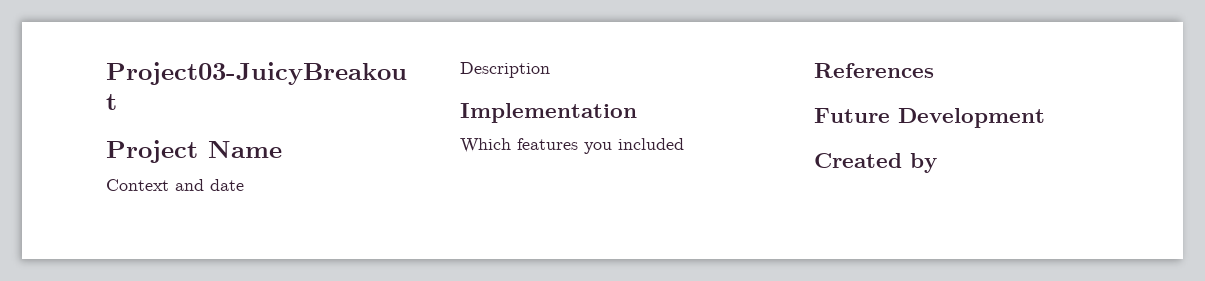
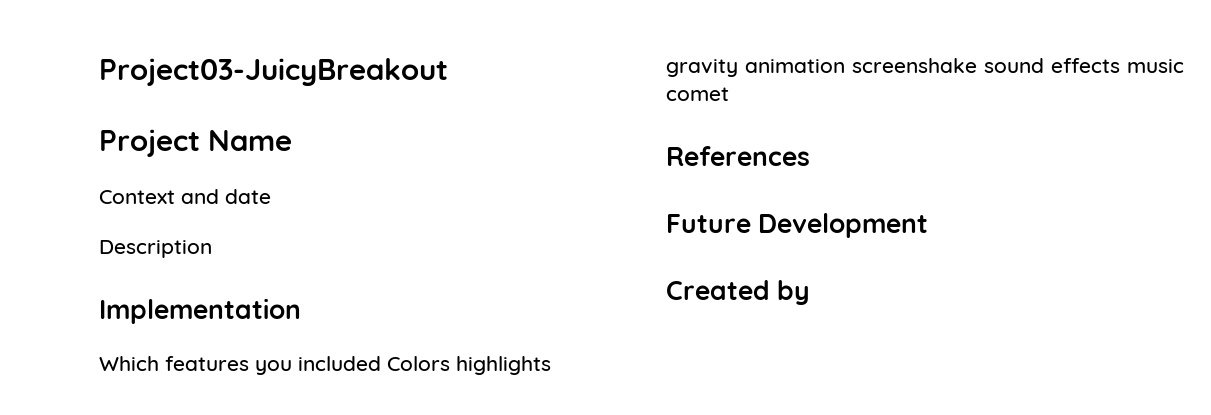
(684, 144) none -> [387,356,551,375] [666,58,1184,77] [666,87,729,101] Colors highlights gravity animation screenshake sound effects music comet

